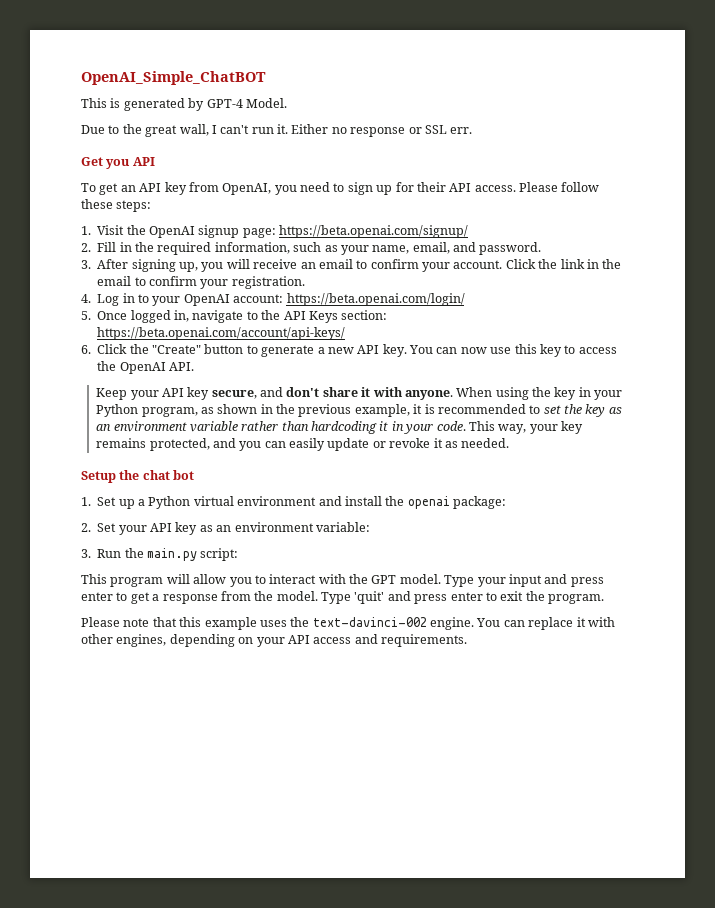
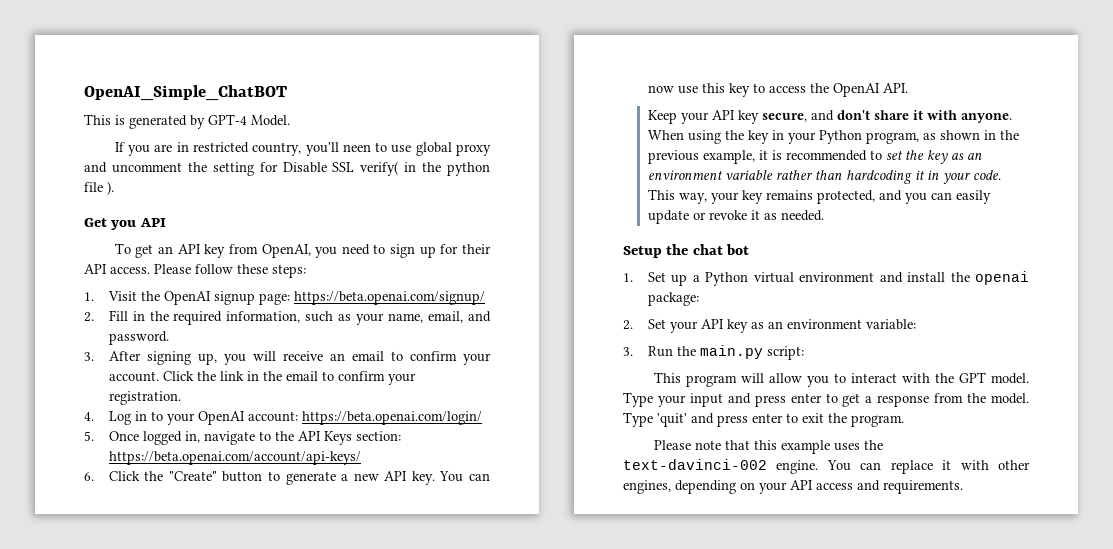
[81,124,473,137] Due to the great wall, I can't run it. Either no response or SSL err. -> [114,142,492,156] [84,161,490,176] [84,181,114,195] If you are in restricted country, you'll neen to use global proxy and uncomment the setting for Disable SSL verify( in the python file ).

